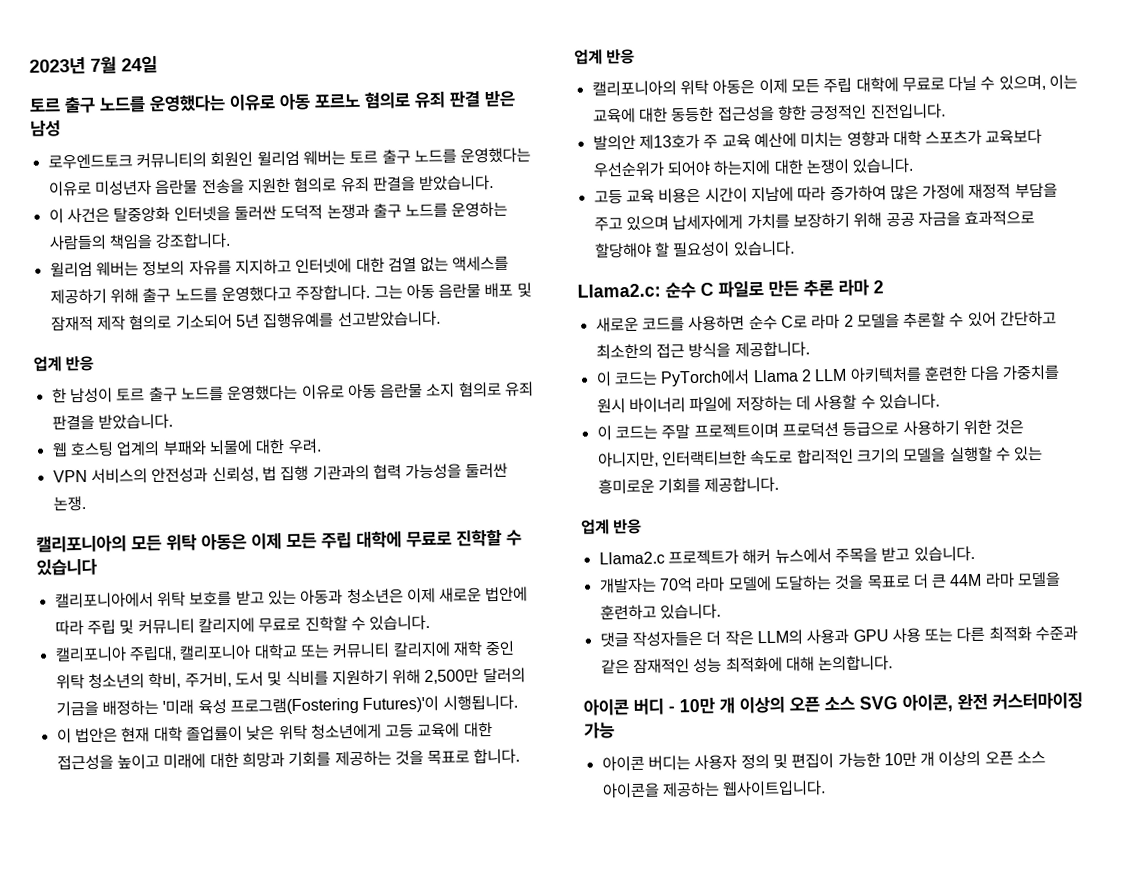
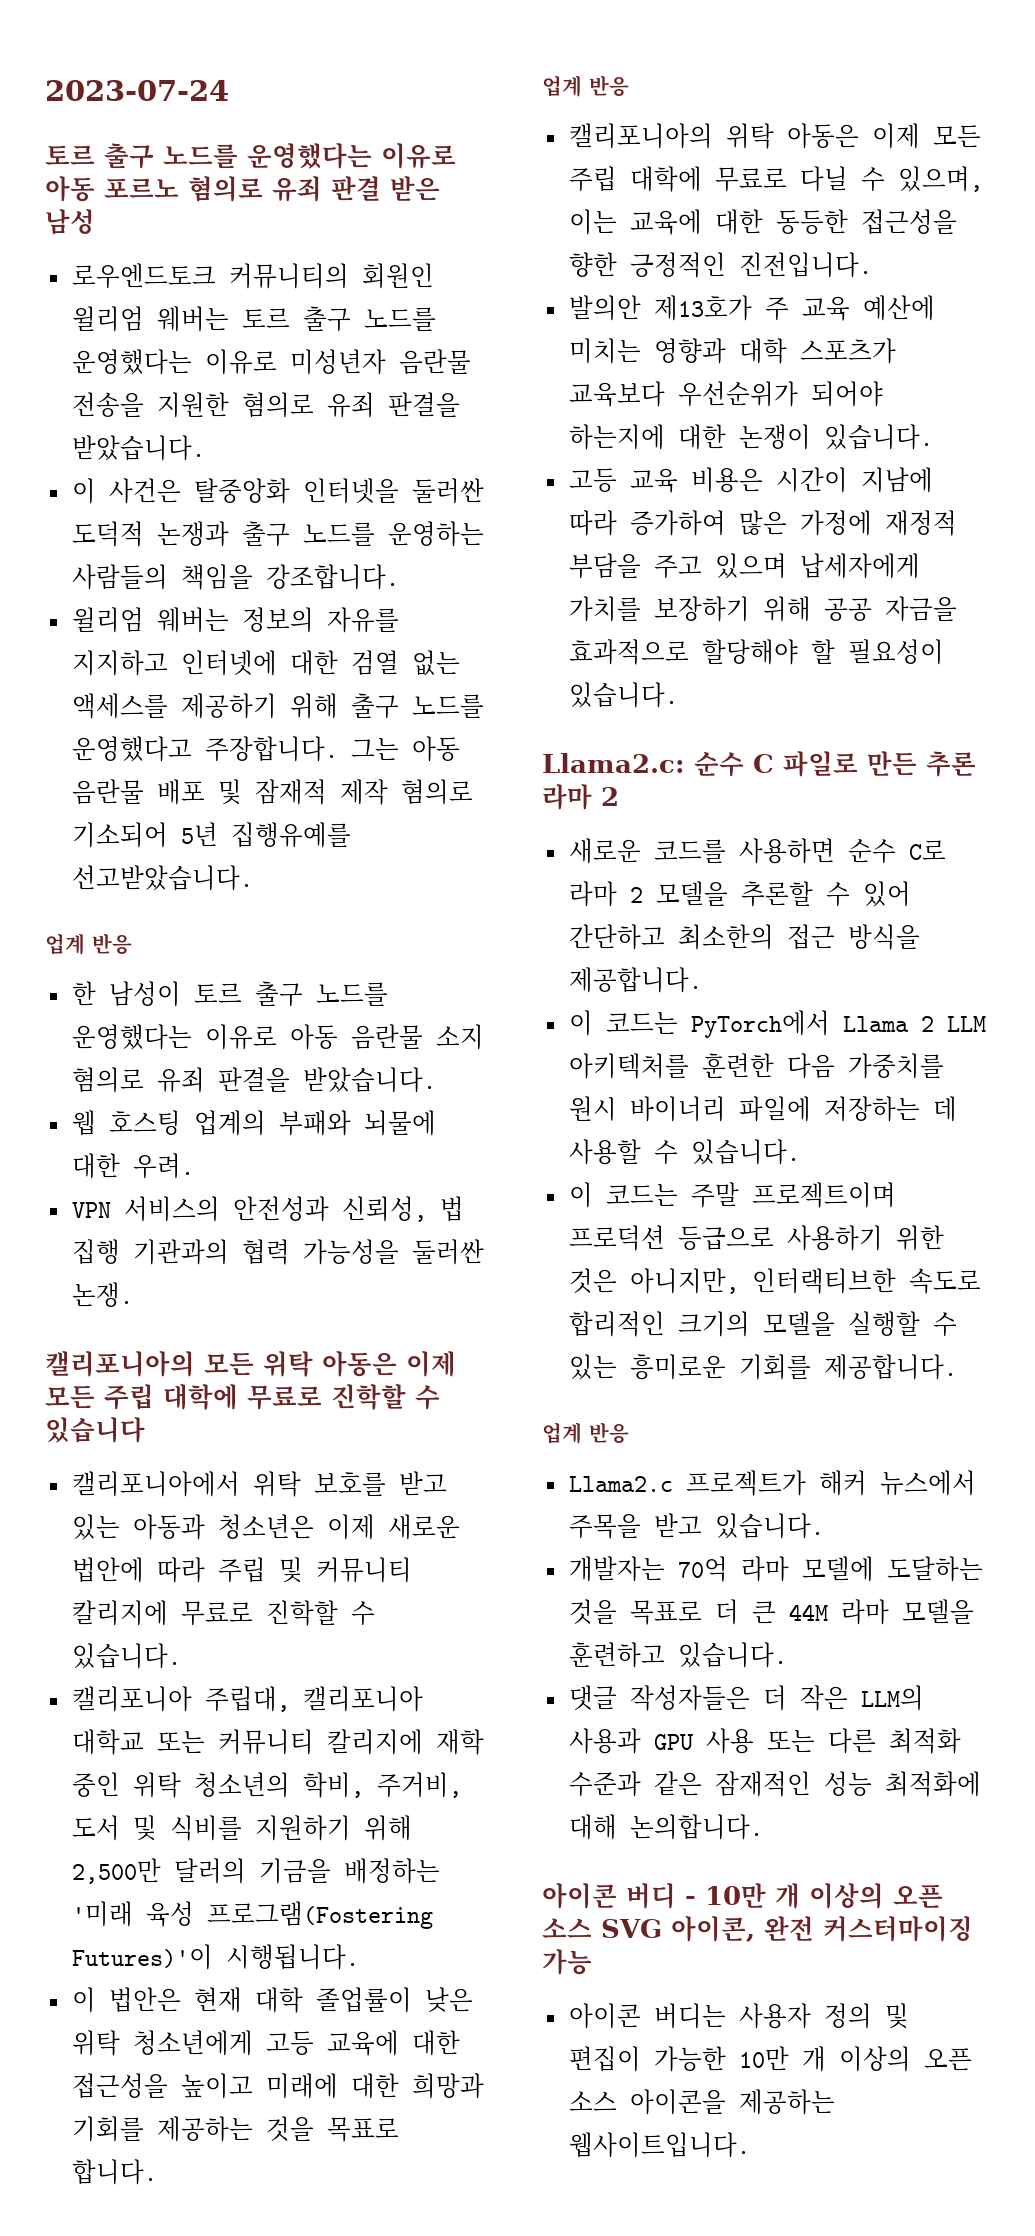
[29,55,158,75] 2023년 7월 24일 -> [45,80,229,101] 2023-07-24

